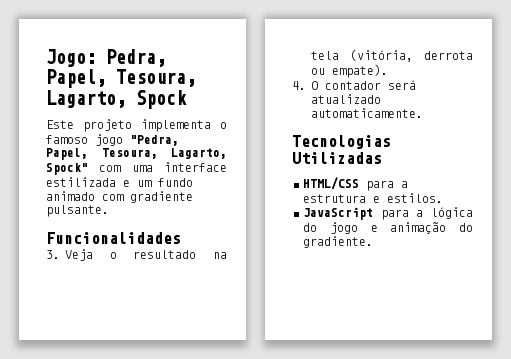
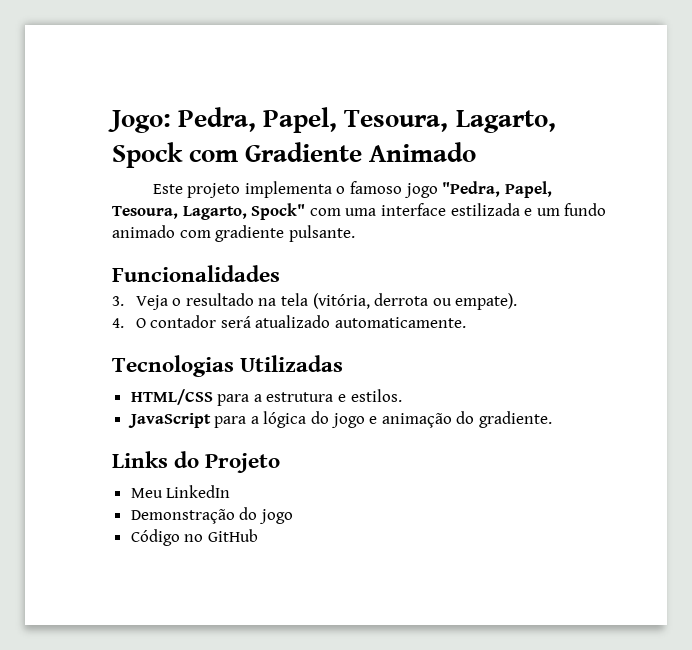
(187, 99) none -> [189,142,477,162] com Gradiente Animado
(373, 242) none -> [112,451,281,473] [130,485,231,498] [130,507,293,524] [130,529,258,546] // Links do Projeto // Meu LinkedIn // Demonstração do jogo // Código no GitHub

